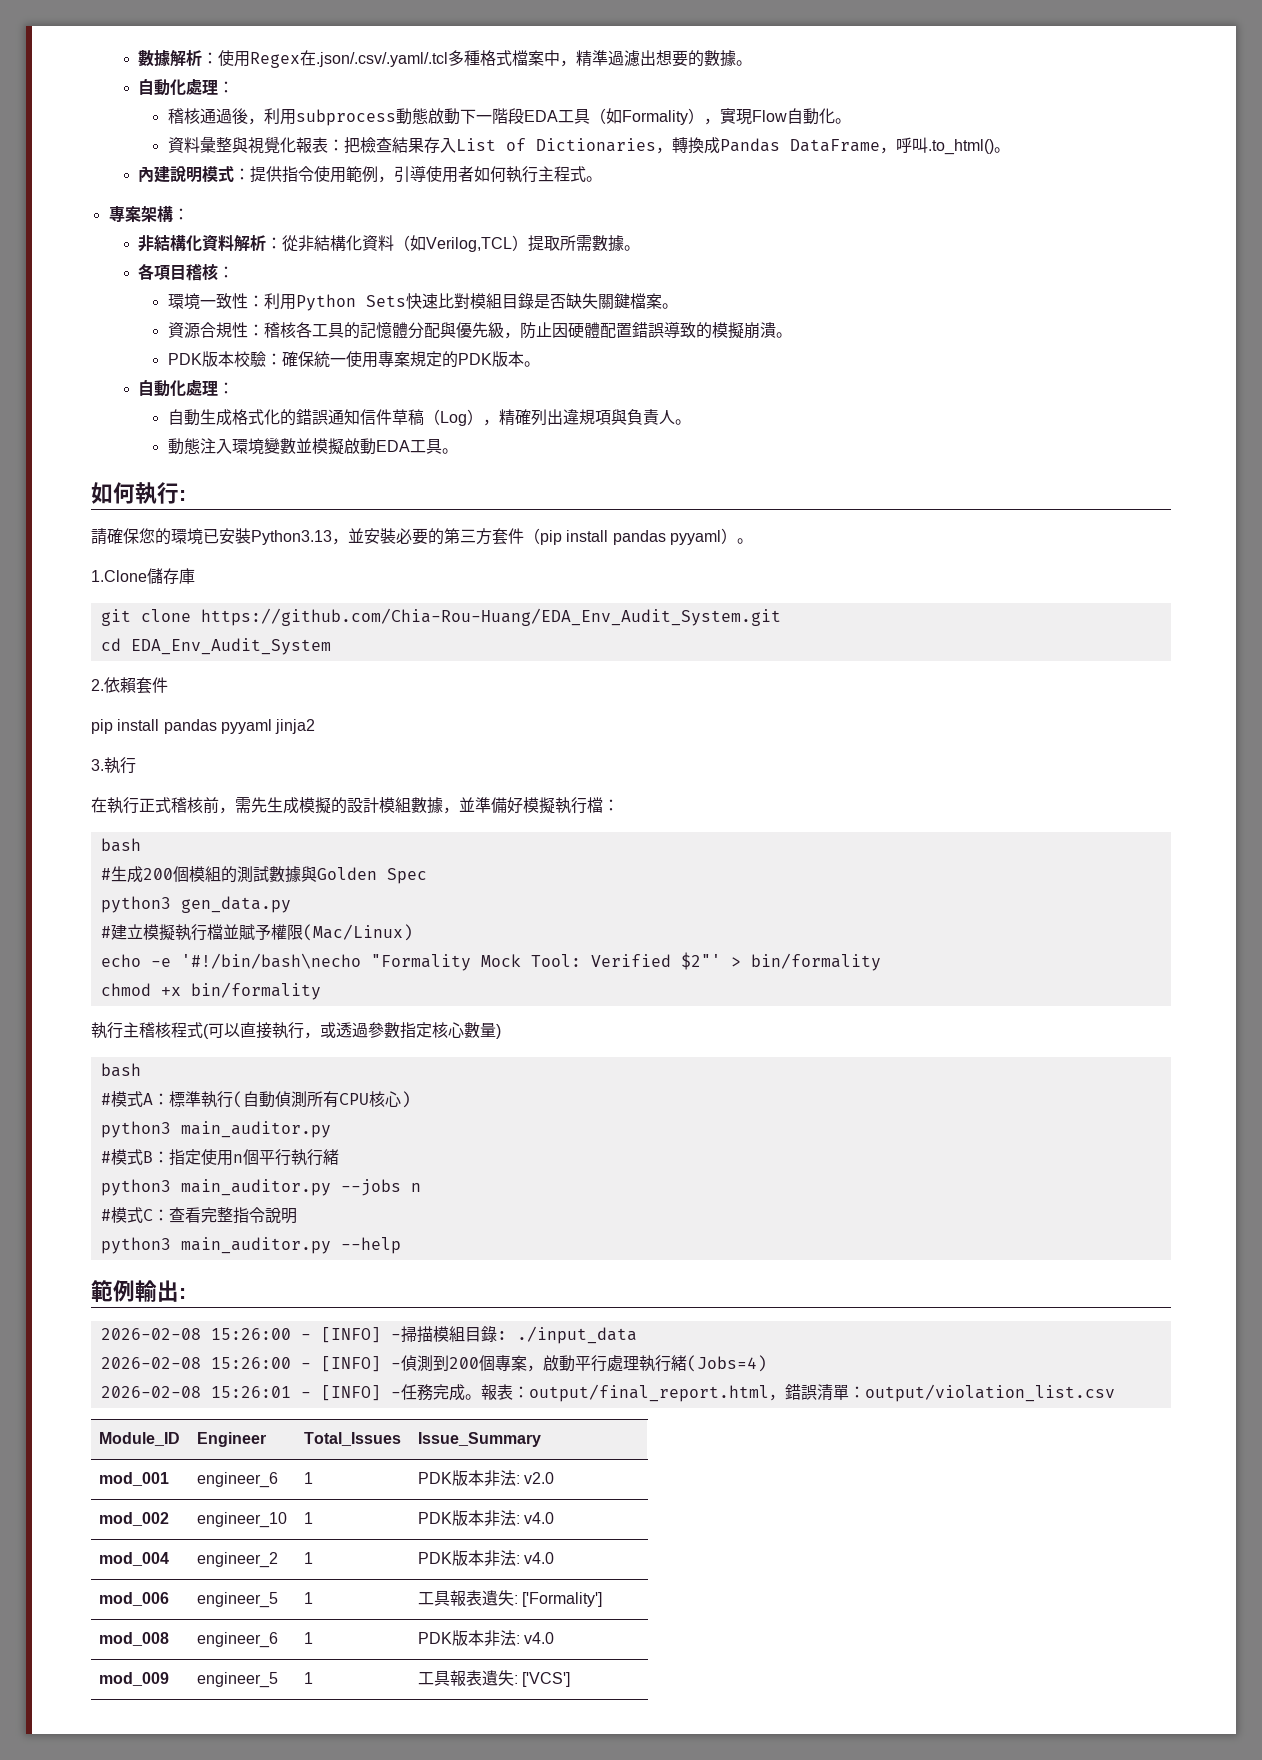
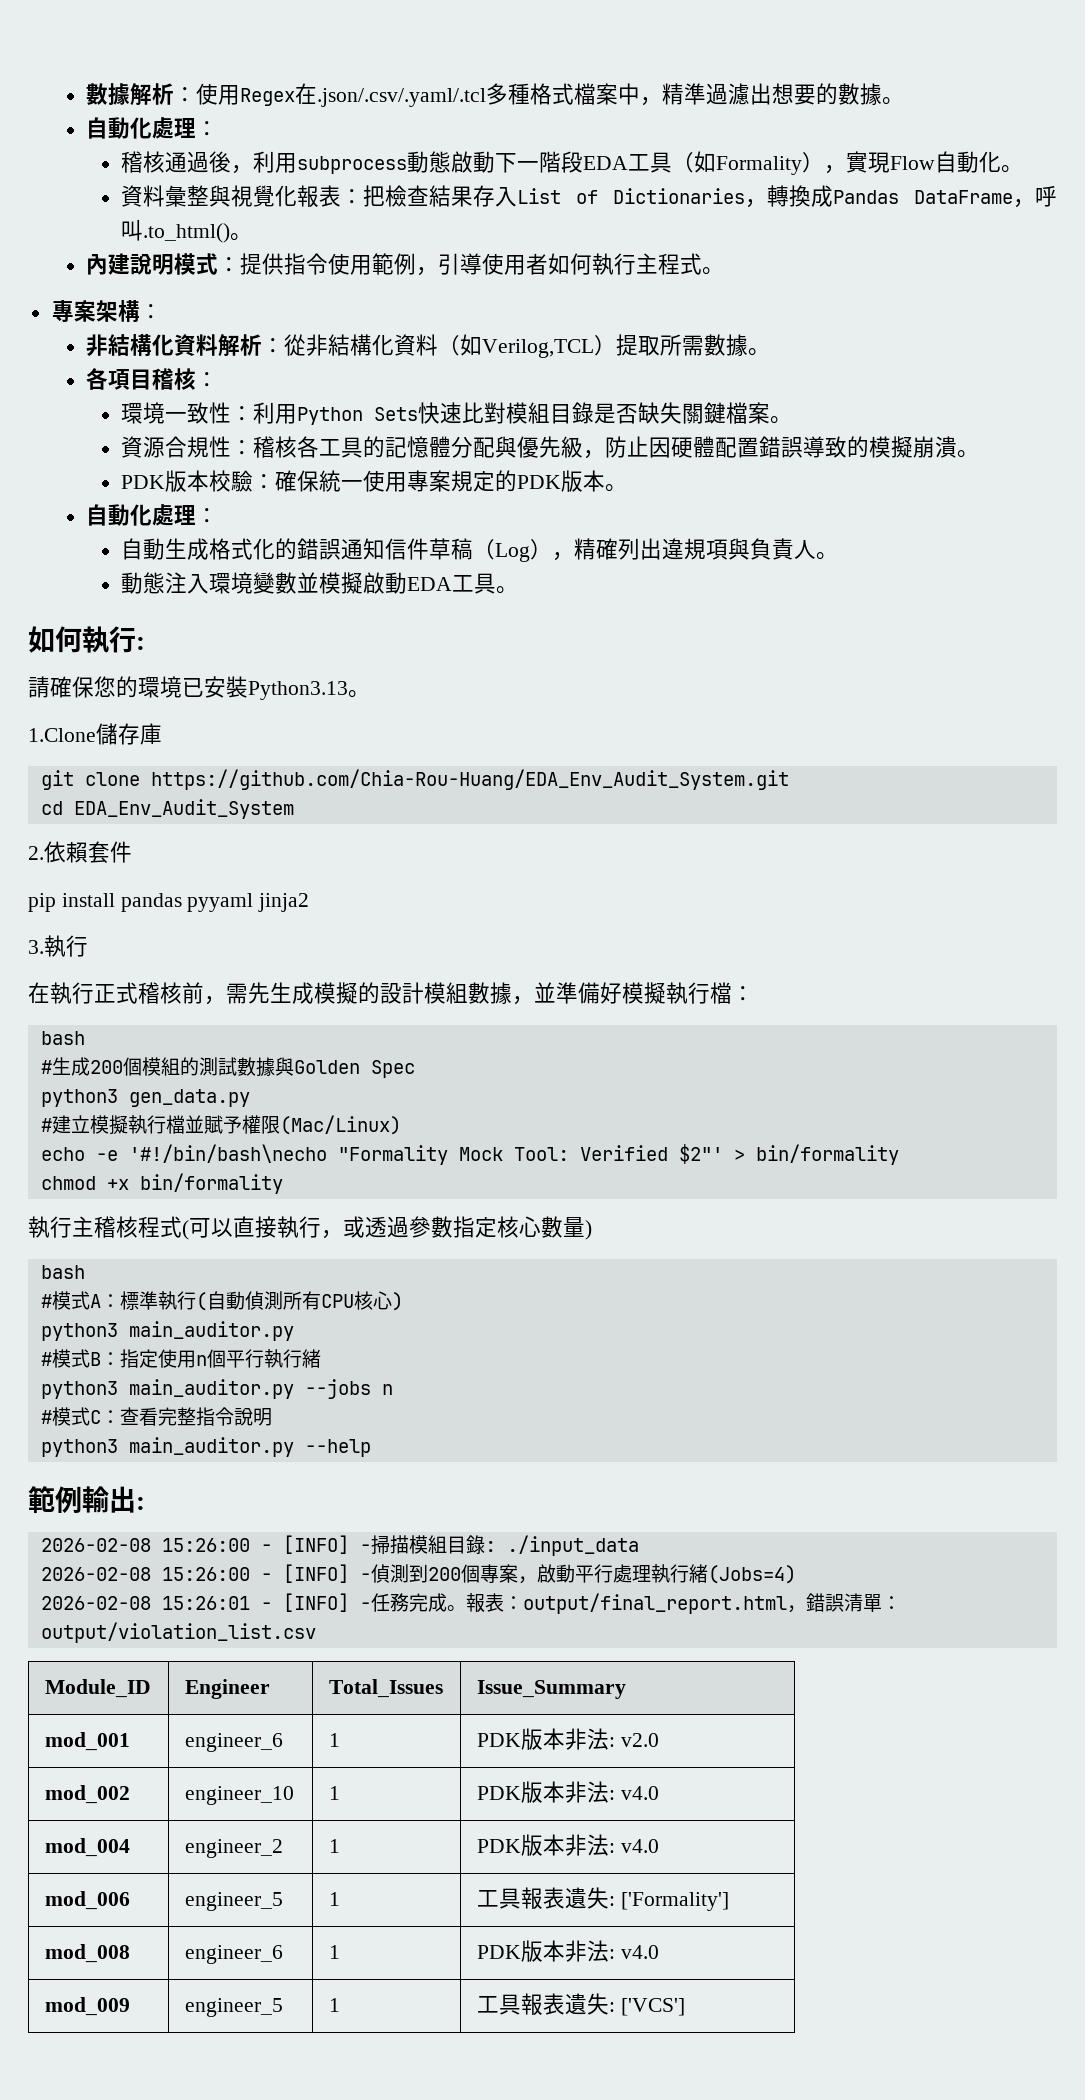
[332,528,737,545] ，並安裝必要的第三方套件（pip install pandas pyyaml） -> (348, 690) none

